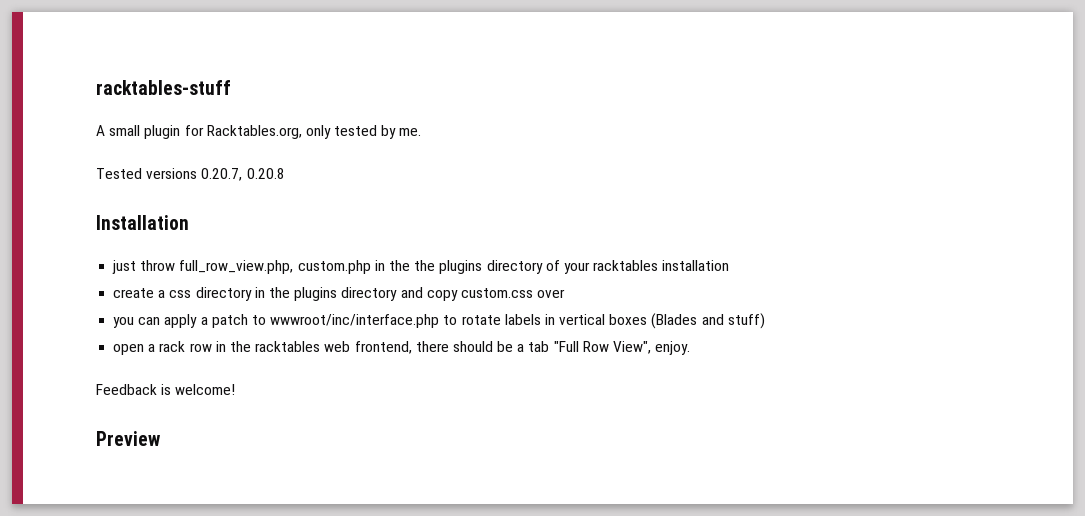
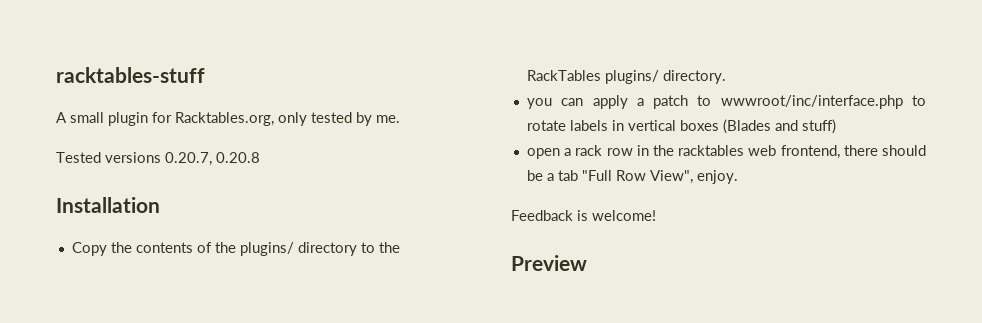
[112,260,730,274] [113,287,566,301] just throw full_row_view.php, custom.php in the the plugins directory of your racktables installation // create a css directory in the plugins directory and copy custom.css over -> [71,242,400,256] [526,70,726,84] Copy the contents of the plugins/ directory to the RackTables plugins/ directory.

